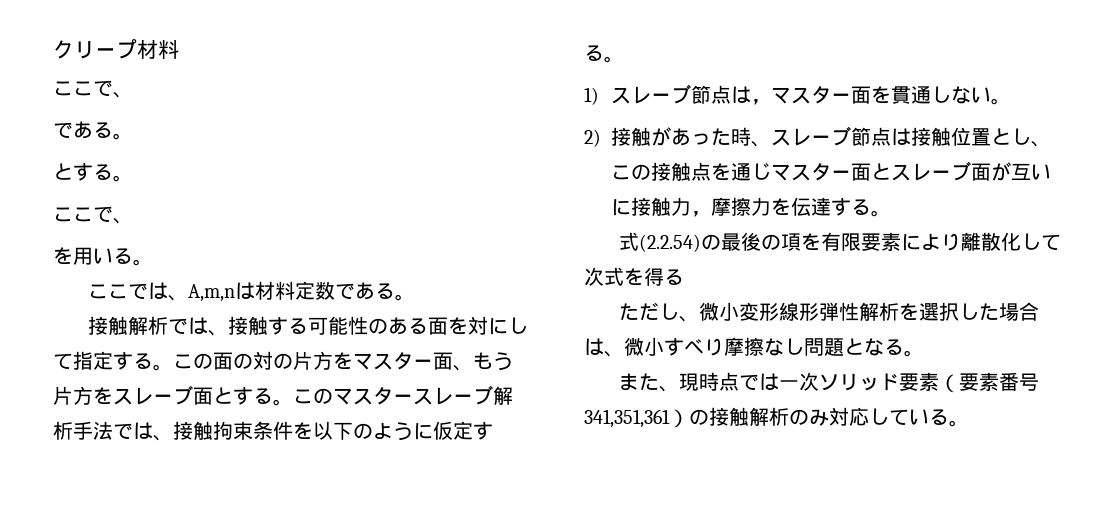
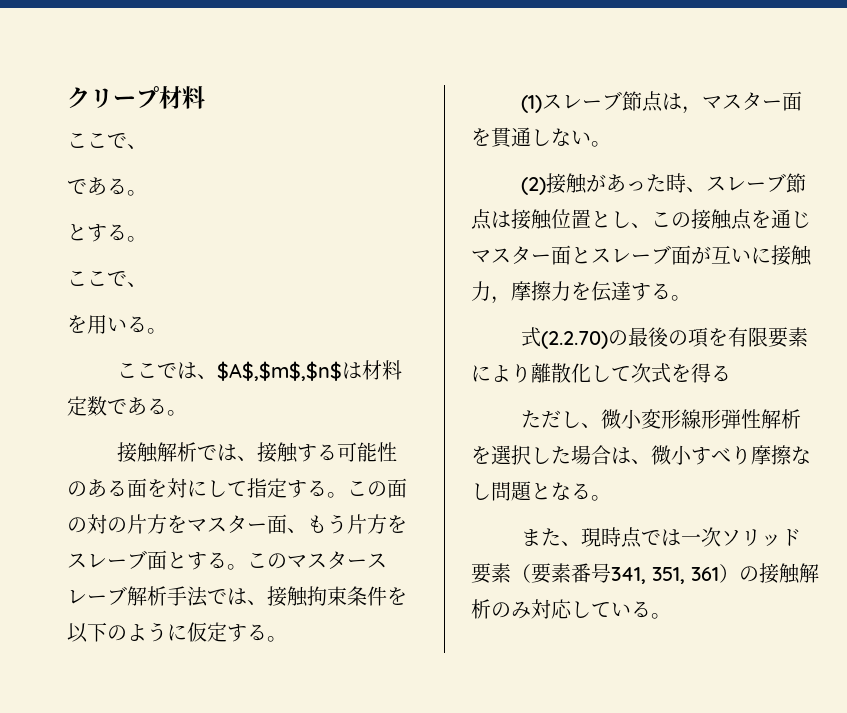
[188,284,236,302] A,m,n -> [217,361,343,381] $A$,$m$,$n$
[584,87,599,105] 1) -> [521,95,543,113] (1)
[584,129,601,147] 2) -> [521,177,547,195] (2)
[639,234,702,252] (2.2.54) -> [541,331,609,349] (2.2.70)
[584,409,670,428] 341,351,361 -> [611,567,719,584] 341, 351, 361

